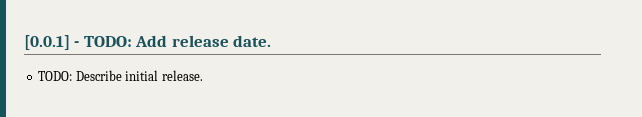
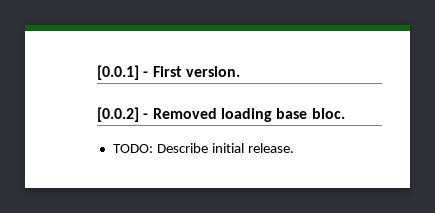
[83,35,272,47] TODO: Add release date. -> [152,66,240,77] [97,107,345,122] First version. // [0.0.2] - Removed loading base bloc.

